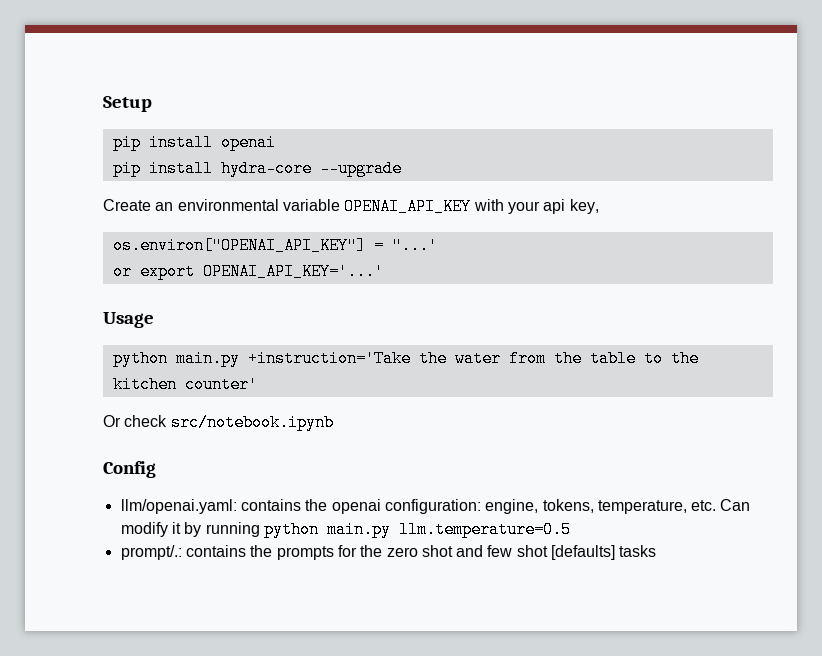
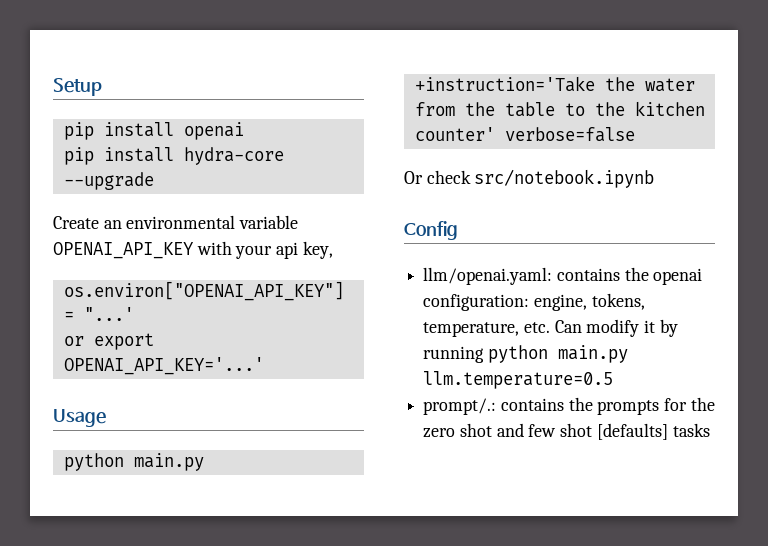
(258, 384) none -> [504,127,635,142] verbose=false

